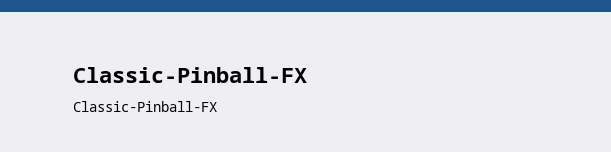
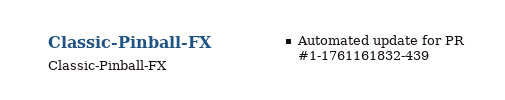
(217, 106) none -> [296,35,465,48] [297,51,429,60] // Automated update for PR #1-1761161832-439

